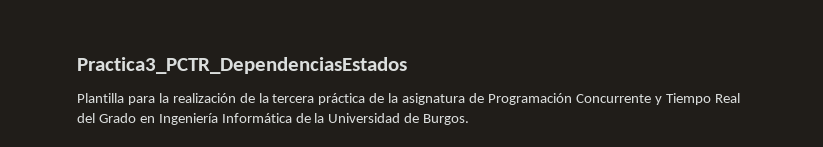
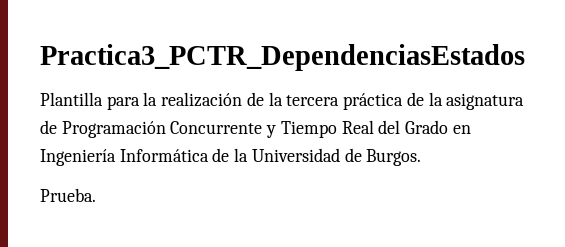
(470, 119) none -> [40,188,96,202] // Prueba.

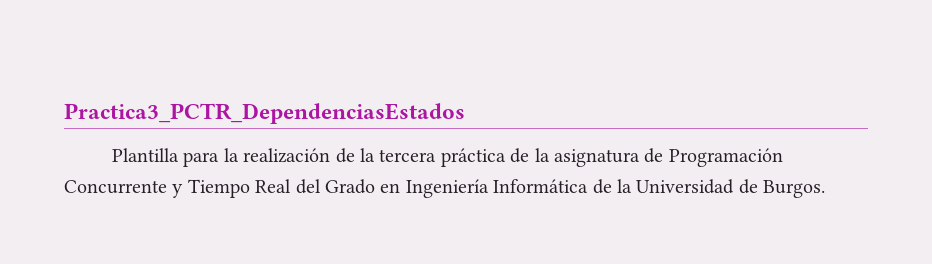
[40,188,96,202] // Prueba. -> (826, 189) none

